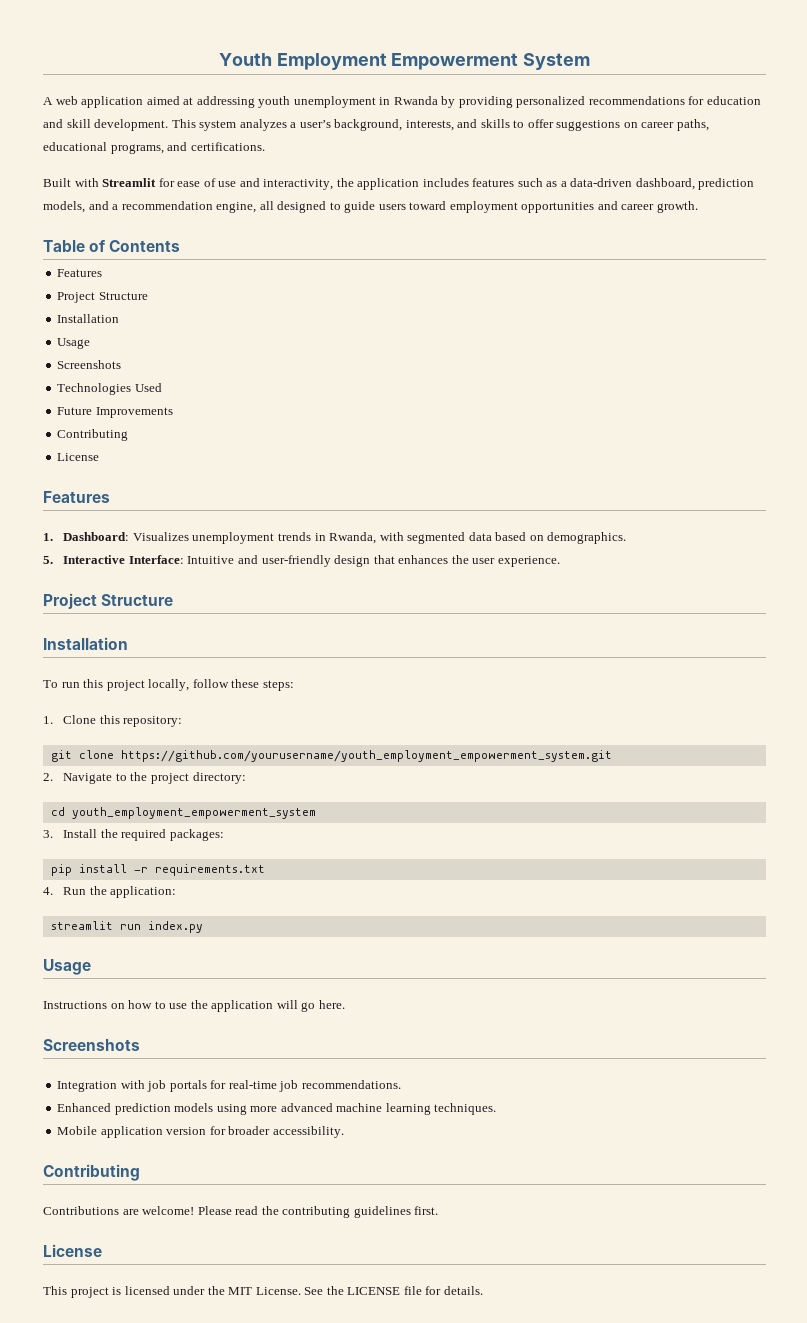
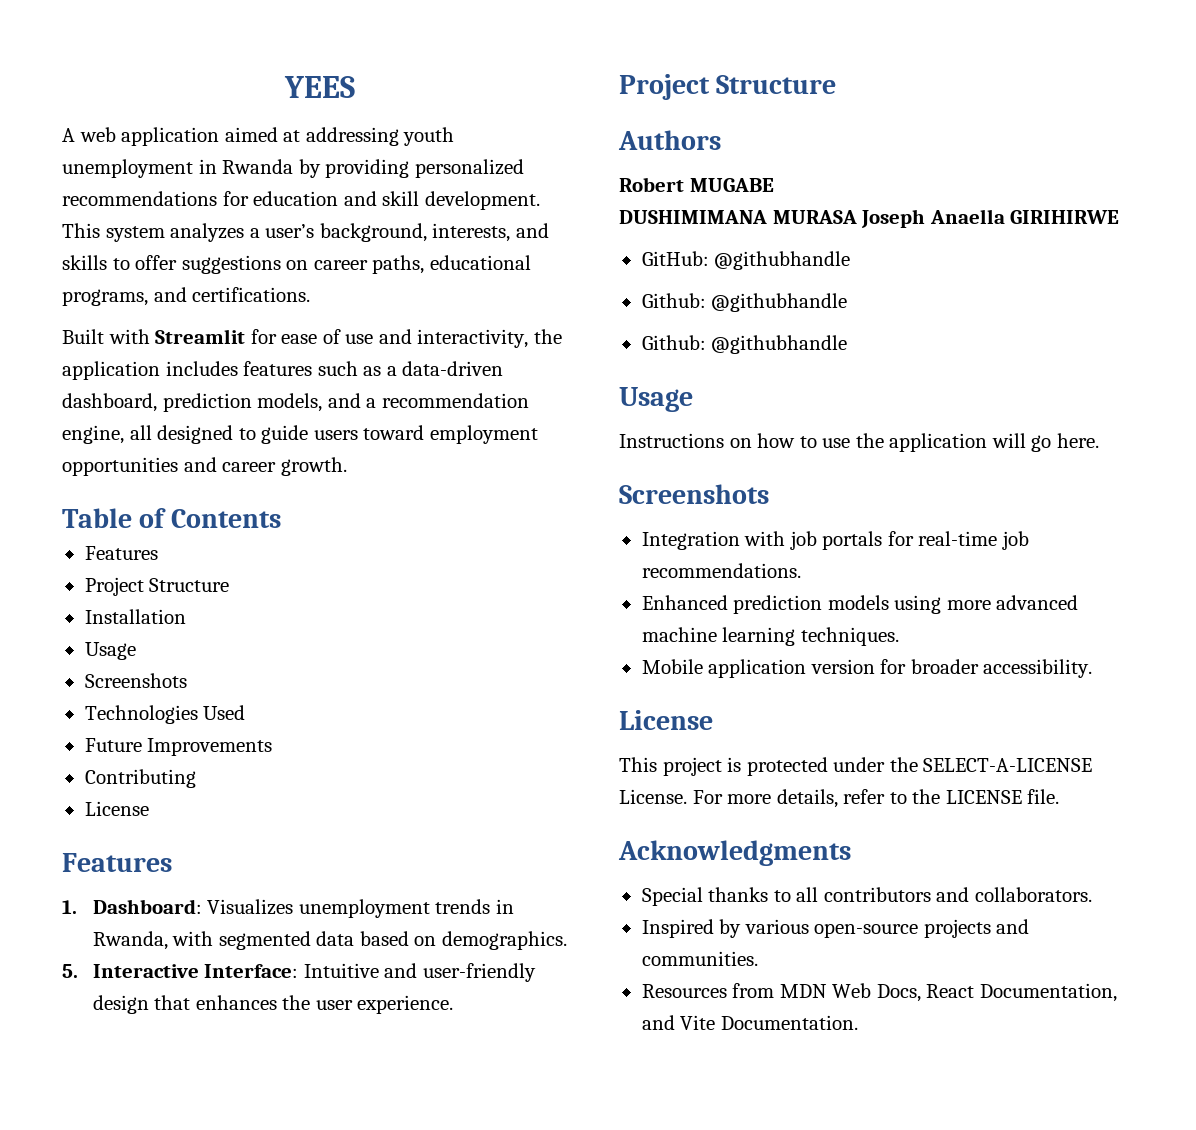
[218,53,591,70] Youth Employment Empowerment System -> [283,76,355,98] YEES
[43,637,128,650] [43,679,294,691] [43,715,183,727] [50,750,612,762] [43,772,246,784] [50,807,316,819] [43,829,225,841] [50,864,265,876] [43,886,177,898] [50,921,203,933] Installation // To run this project locally, follow these steps: // 1. Clone this repository: // git clone https://github.com/yourusername/youth_employment_empowerment_system.git // 2. Navigate to the project directory: // cd youth_employment_empowerment_system // 3. Install the required packages: // pip install -r requirements.txt // 4. Run the application: // streamlit run index.py -> [618,130,721,150] [619,177,774,192] [619,209,1120,228] [641,251,851,270] [641,293,848,312] [641,335,848,354] Authors // Robert MUGABE // DUSHIMIMANA MURASA Joseph Anaella GIRIHIRWE // GitHub: @githubhandle // Github: @githubhandle // Github: @githubhandle
[43,1164,140,1181] [43,1206,439,1218] // Contributing // Contributions are welcome! Please read the contributing guidelines first. -> (1093, 668) none
[124,1286,170,1295] licensed -> [746,757,828,776] protected
[228,1286,483,1295] MIT License. See the LICENSE file for details. -> [923,758,1093,772] [619,789,1060,808] [618,840,851,866] [641,887,1092,906] [641,919,1030,938] [641,951,758,966] [641,983,1117,1002] [641,1015,858,1030] SELECT-A-LICENSE License. For more details, refer to the LICENSE file. // Acknowledgments // Special thanks to all contributors and collaborators. // Inspired by various open-source projects and communities. // Resources from MDN Web Docs, React Documentation, and Vite Documentation.

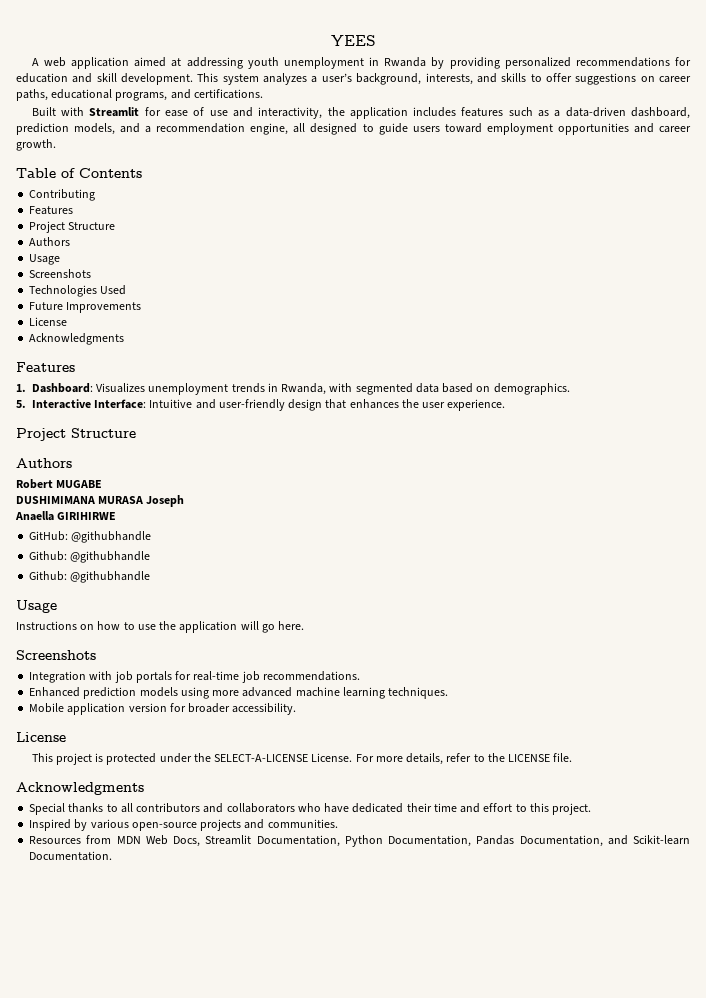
(281, 518) none -> [29,189,96,201] // Contributing
[84,609,186,624] Installation -> [29,237,71,246] Authors
[84,769,196,788] [84,801,149,816] Contributing // License -> [29,317,68,326] [29,333,125,345] License // Acknowledgments
(926, 218) none -> (185, 501) //
[974,887,1092,902] collaborators. -> [226,803,592,815] collaborators who have dedicated their time and effort to this project.
[926,984,975,998] React -> [205,835,515,847] Streamlit Documentation, Python Documentation, Pandas
[680,1015,716,1030] Vite -> [633,835,690,845] Scikit-learn

